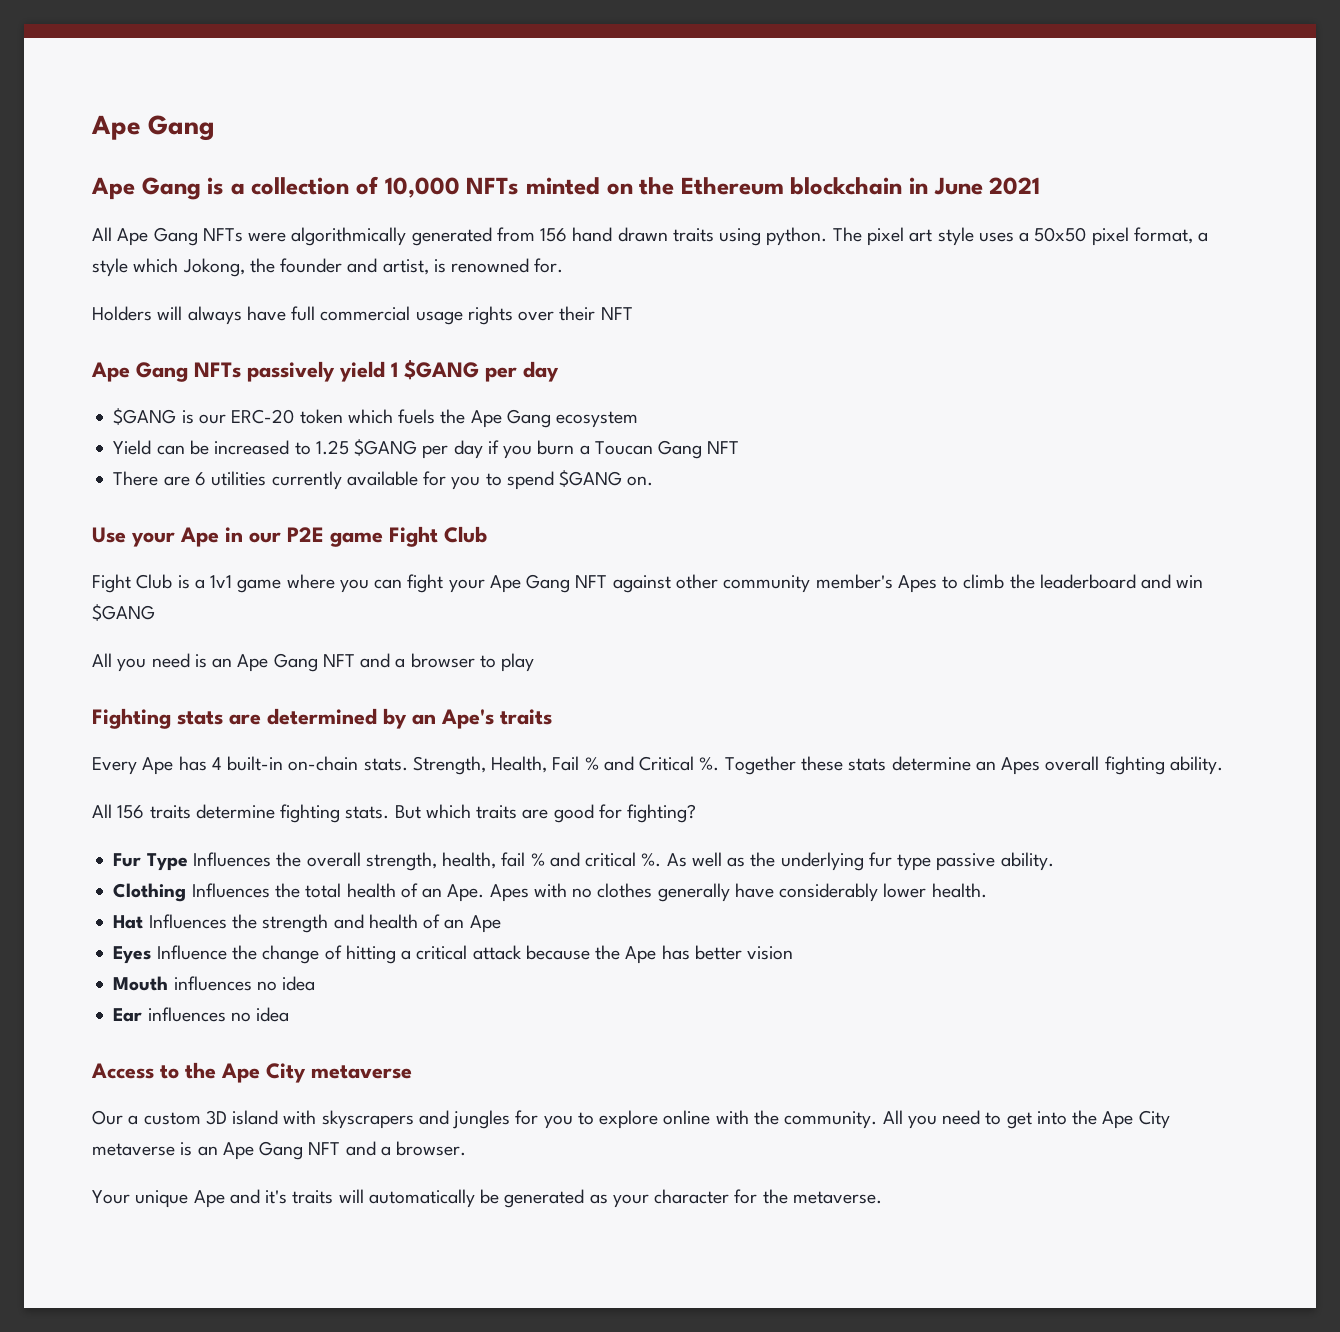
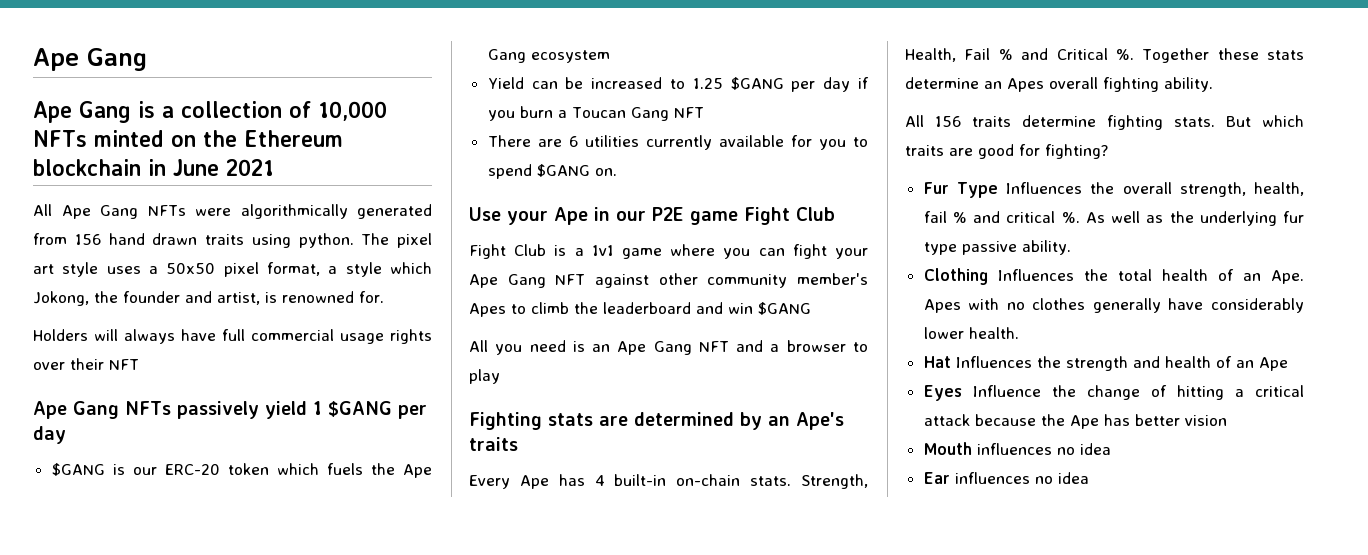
[91,1062,412,1083] [92,1110,1170,1129] [92,1141,467,1160] [92,1189,882,1208] // Access to the Ape City metaverse // Our a custom 3D island with skyscrapers and jungles for you to explore online with the community. All you need to get into the Ape City metaverse is an Ape Gang NFT and a browser. // Your unique Ape and it's traits will automatically be generated as your character for the metaverse. -> (1089, 478) none

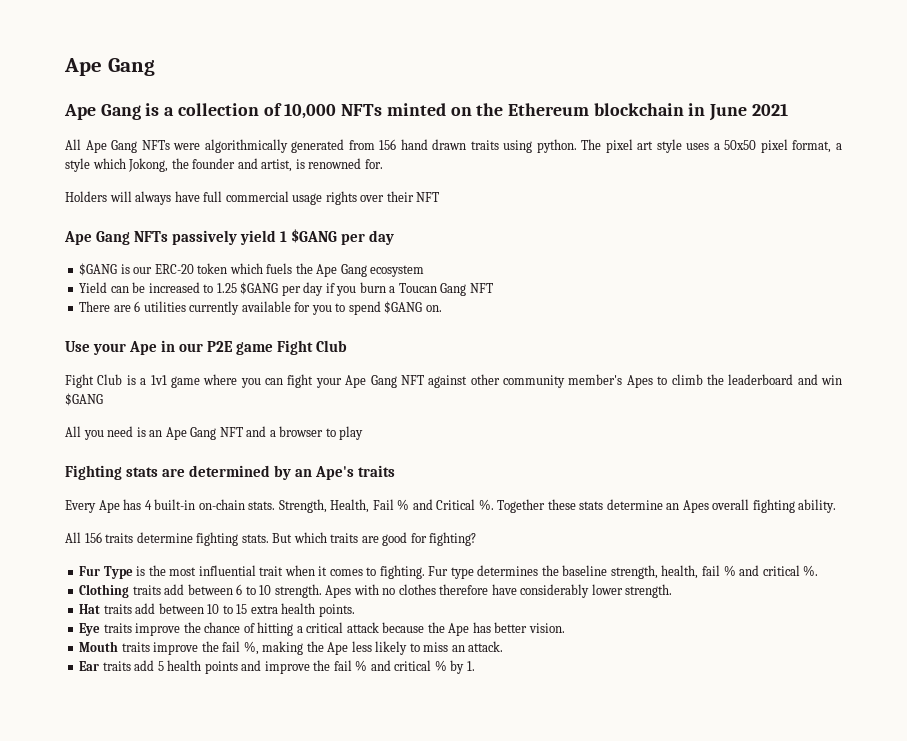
[1006,182,1172,194] Influences the overall -> [136,565,608,579] is the most influential trait when it comes to fighting. Fur type determines the baseline
[1085,211,1304,226] [923,240,1071,255] [923,268,1304,285] As well as the underlying fur type passive ability. // Clothing Influences the total health of an Ape. -> [79,584,322,598] // Clothing traits add between 6 to 10 strength.
[1092,298,1161,313] generally -> [439,584,489,595] therefore
[968,327,1019,339] health. -> [625,584,673,598] strength.
[955,356,1288,371] [923,385,1140,401] Influences the strength and health of an Ape // Eyes Influence the change -> [103,603,355,617] [79,622,241,636] traits add between 10 to 15 extra health points. // Eye traits improve the chance
[1184,415,1227,426] vision -> [528,623,565,633] vision.
[976,443,1111,455] [923,472,1089,484] influences no idea // Ear influences no idea -> [121,641,504,655] [79,660,475,674] traits improve the fail %, making the Ape less likely to miss an attack. // Ear traits add 5 health points and improve the fail % and critical % by 1.

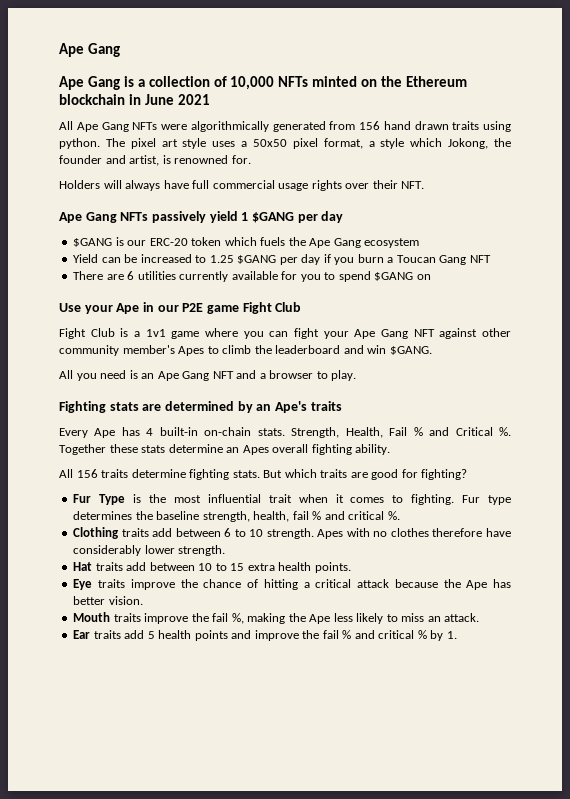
[416,192,440,202] NFT -> [401,181,425,189] NFT.
[425,305,442,312] on. -> [416,274,431,280] on
[65,393,103,406] $GANG -> [389,346,432,355] $GANG.
[339,426,364,440] play -> [331,370,357,381] play.

